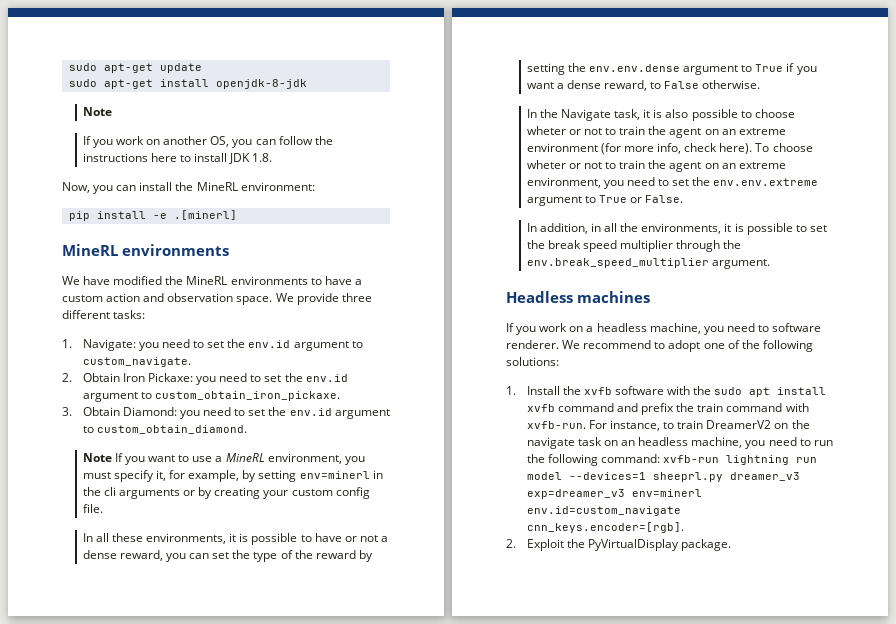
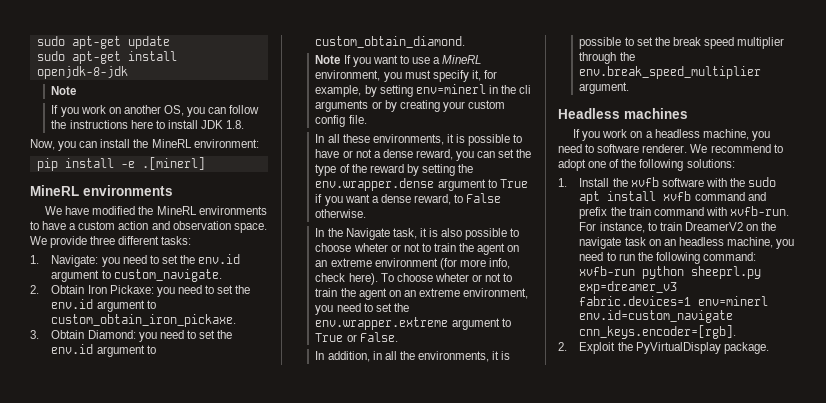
[589,64,681,72] env.env.dense -> [315,178,435,191] env.wrapper.dense
[713,178,819,186] env.env.extreme -> [315,317,449,330] env.wrapper.extreme
[726,455,818,465] [526,472,800,482] [526,489,625,499] lightning run model --devices=1 sheeprl.py dreamer_v3 exp=dreamer_v3 -> [642,266,762,279] [579,281,678,294] [579,296,692,306] python sheeprl.py exp=dreamer_v3 fabric.devices=1

